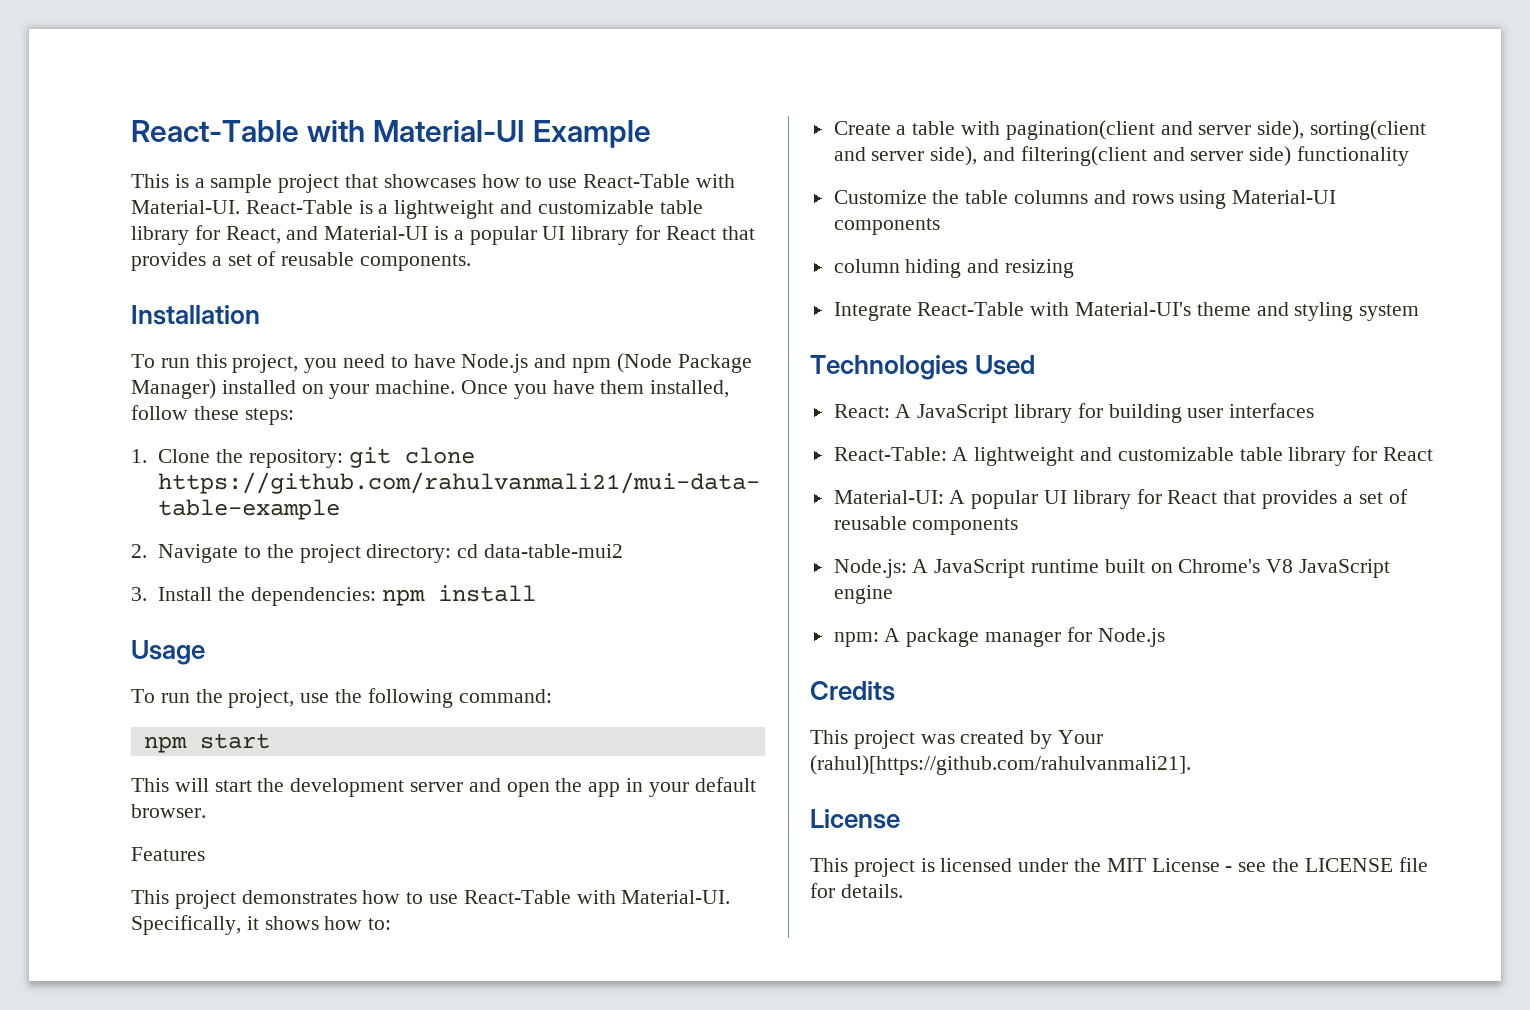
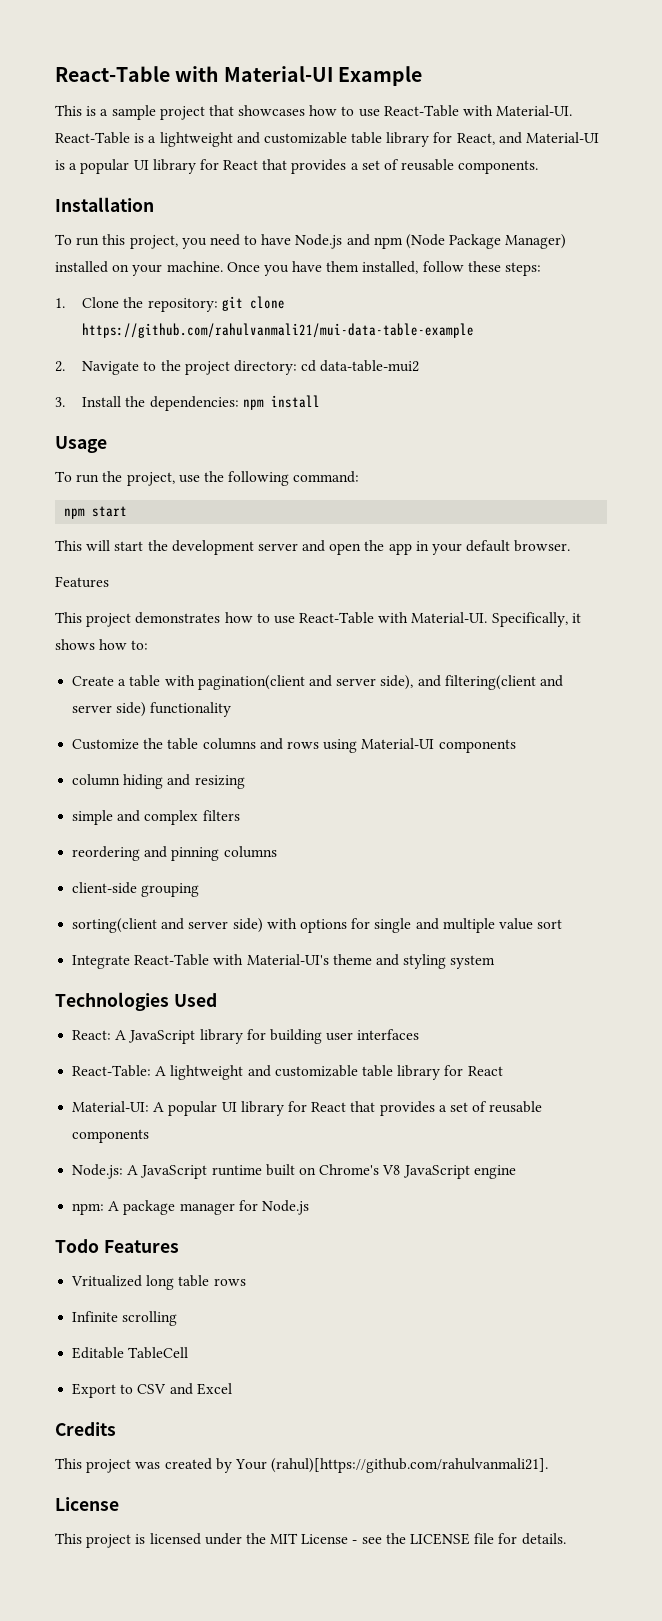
[1310,120,1427,140] [833,146,978,166] sorting(client and server side), -> (414, 682) none
(1075, 268) none -> [72,810,240,825] [72,846,277,861] [72,882,200,897] [72,918,563,933] // simple and complex filters // reordering and pinning columns // client-side grouping // sorting(client and server side) with options for single and multiple value sort
(1165, 637) none -> [55,1239,179,1253] [71,1275,246,1290] [72,1311,178,1326] [72,1347,189,1359] [72,1383,232,1398] // Todo Features // Vritualized long table rows // Infinite scrolling // Editable TableCell // Export to CSV and Excel

